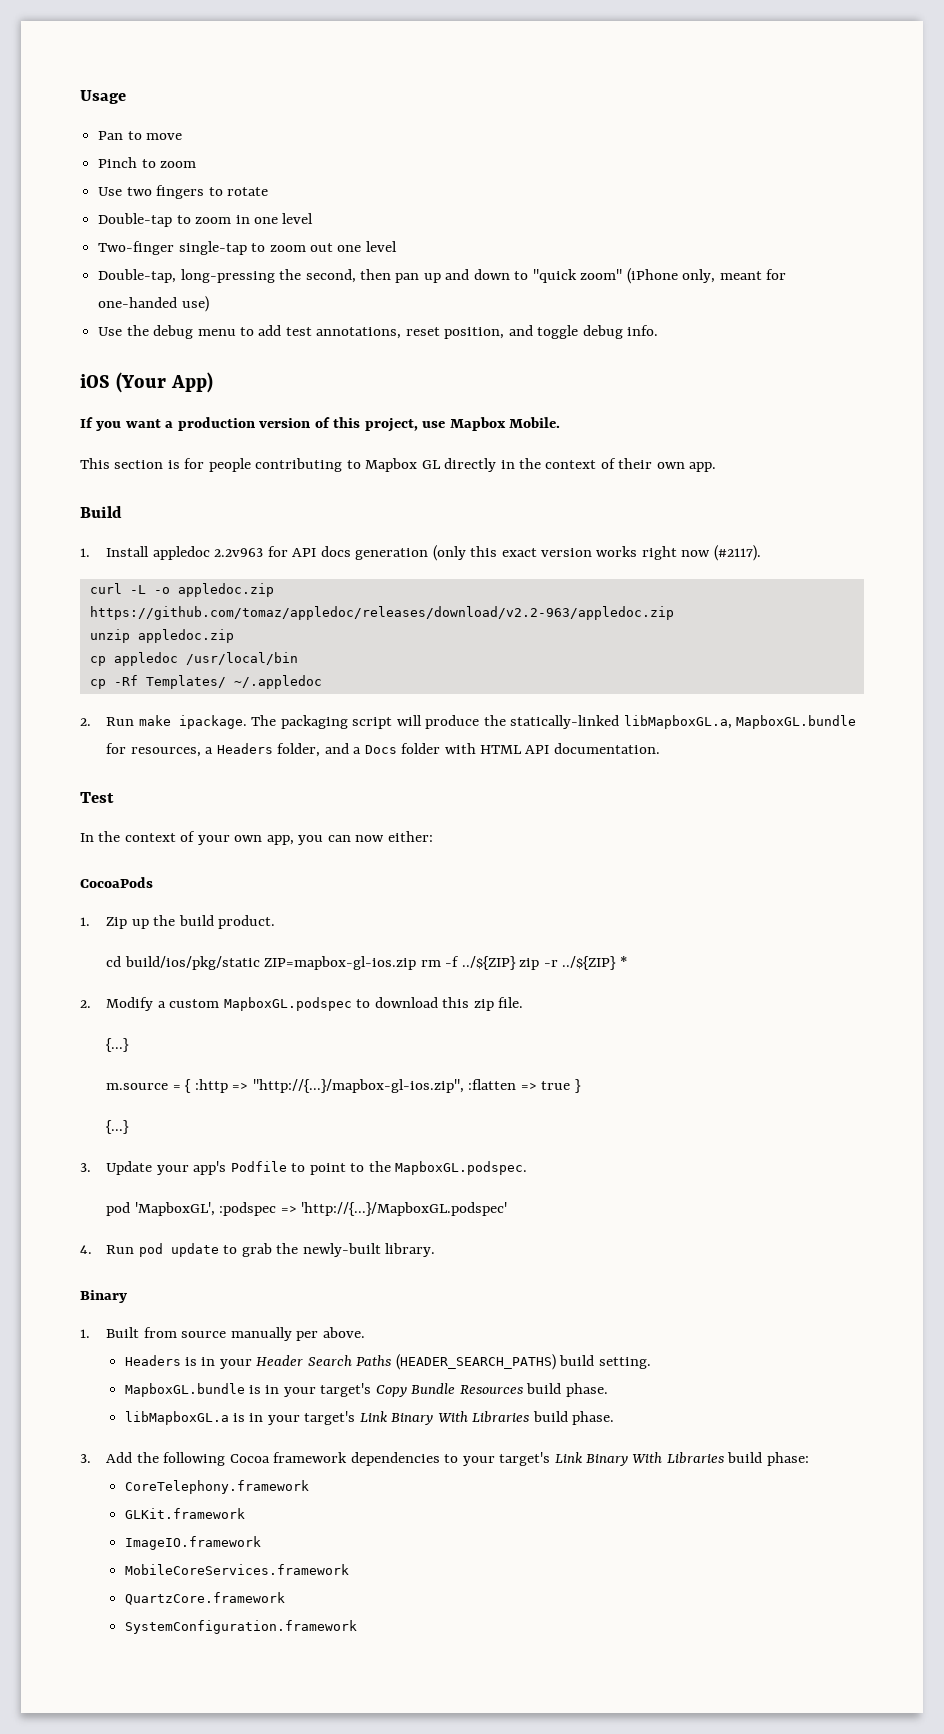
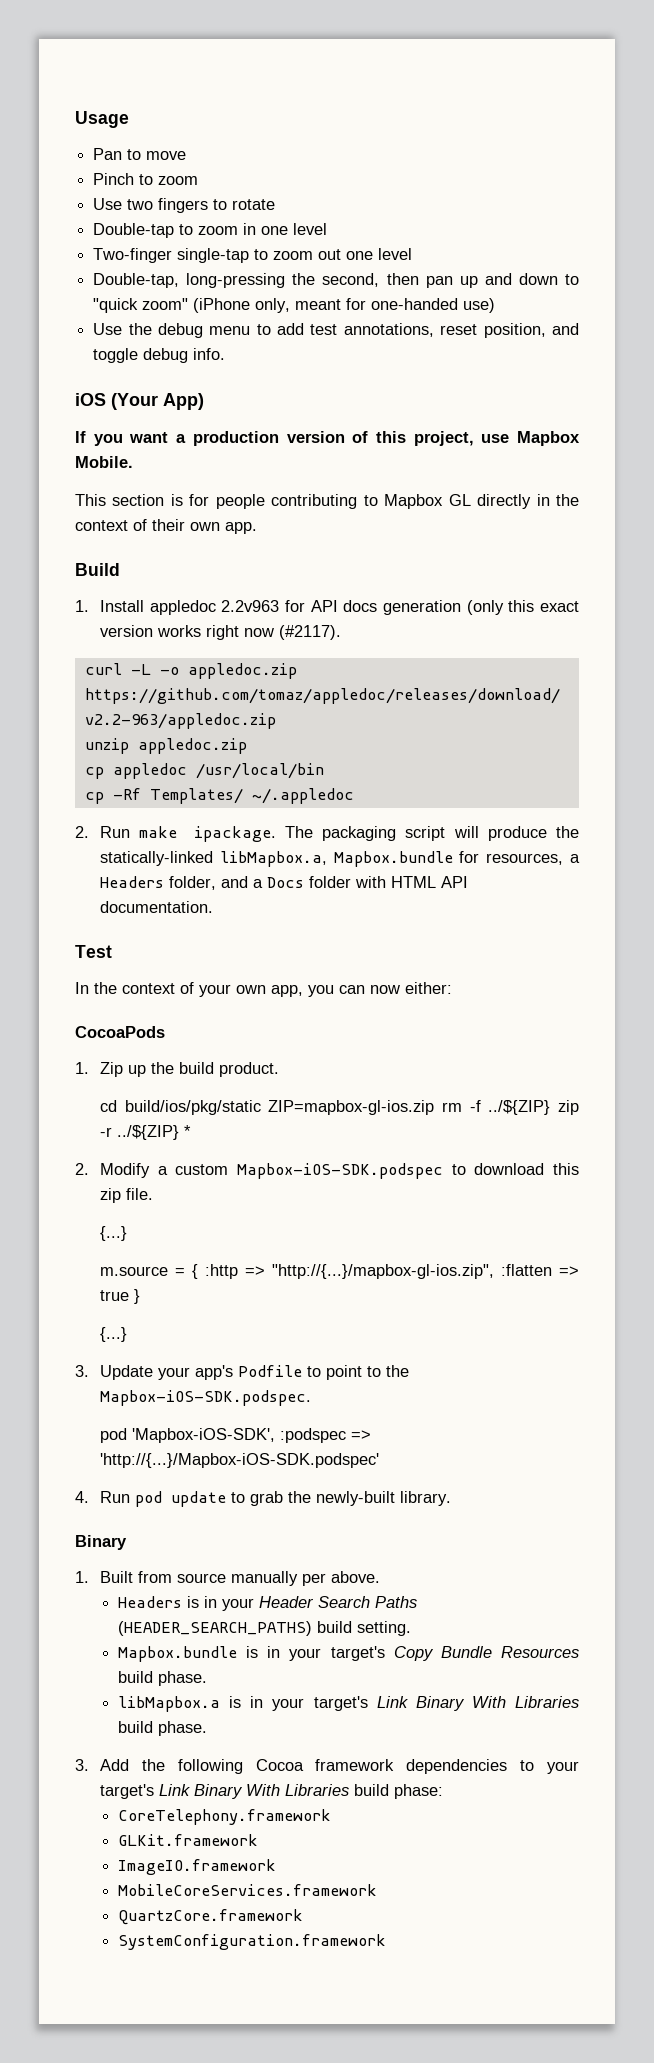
[623,715,856,729] libMapboxGL.a, MapboxGL.bundle -> [219,851,453,867] libMapbox.a, Mapbox.bundle
[223,997,352,1011] MapboxGL.podspec -> [236,1163,443,1179] Mapbox-iOS-SDK.podspec
[395,1161,528,1175] [106,1202,215,1216] MapboxGL.podspec. // pod 'MapboxGL', -> [99,1390,311,1406] [99,1428,275,1443] Mapbox-iOS-SDK.podspec. // pod 'Mapbox-iOS-SDK',
[301,1202,508,1216] 'http://{...}/MapboxGL.podspec' -> [99,1453,379,1468] 'http://{...}/Mapbox-iOS-SDK.podspec'
[124,1383,245,1397] MapboxGL.bundle -> [118,1646,238,1662] Mapbox.bundle
[124,1411,229,1425] libMapboxGL.a -> [118,1696,221,1712] libMapbox.a

